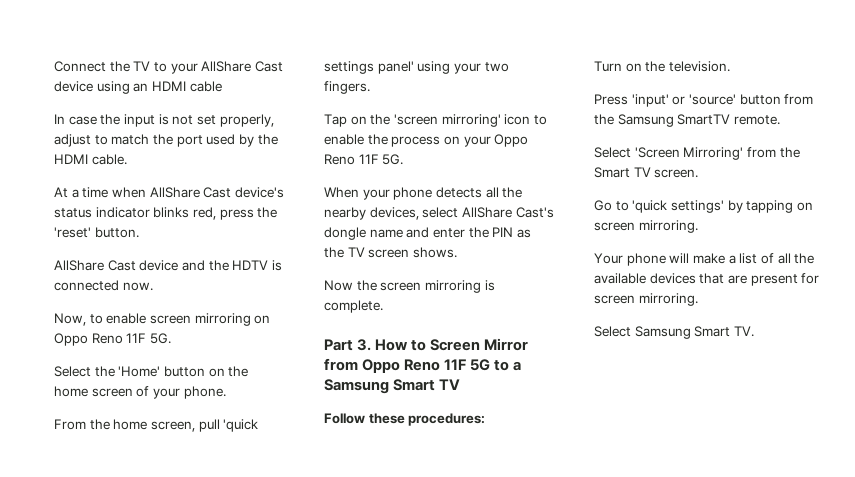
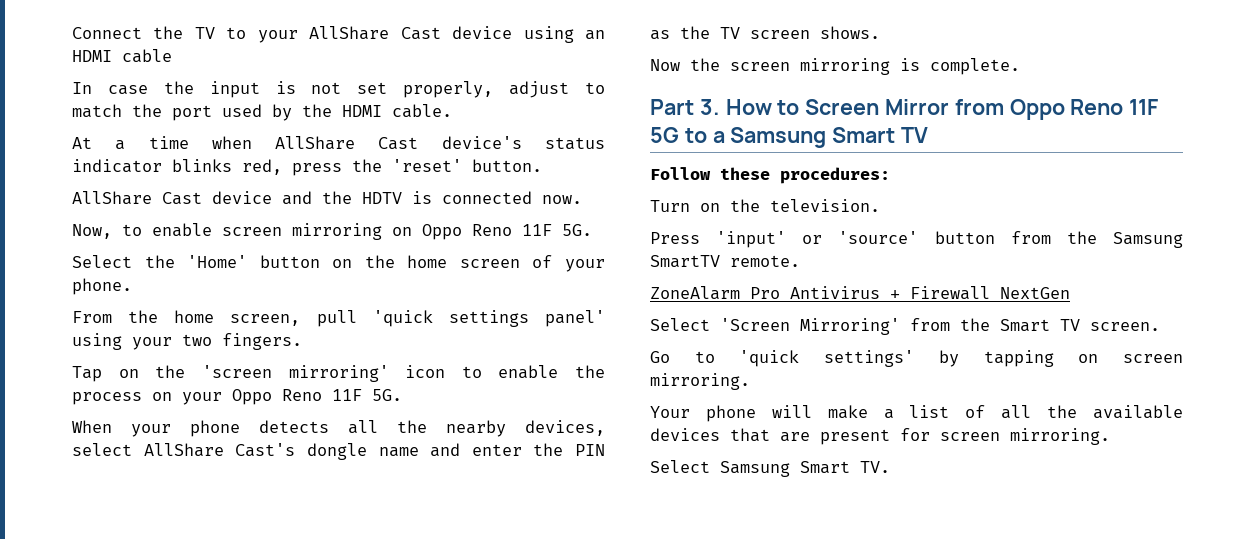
(780, 120) none -> [650,286,1070,300] // ZoneAlarm Pro Antivirus + Firewall NextGen

